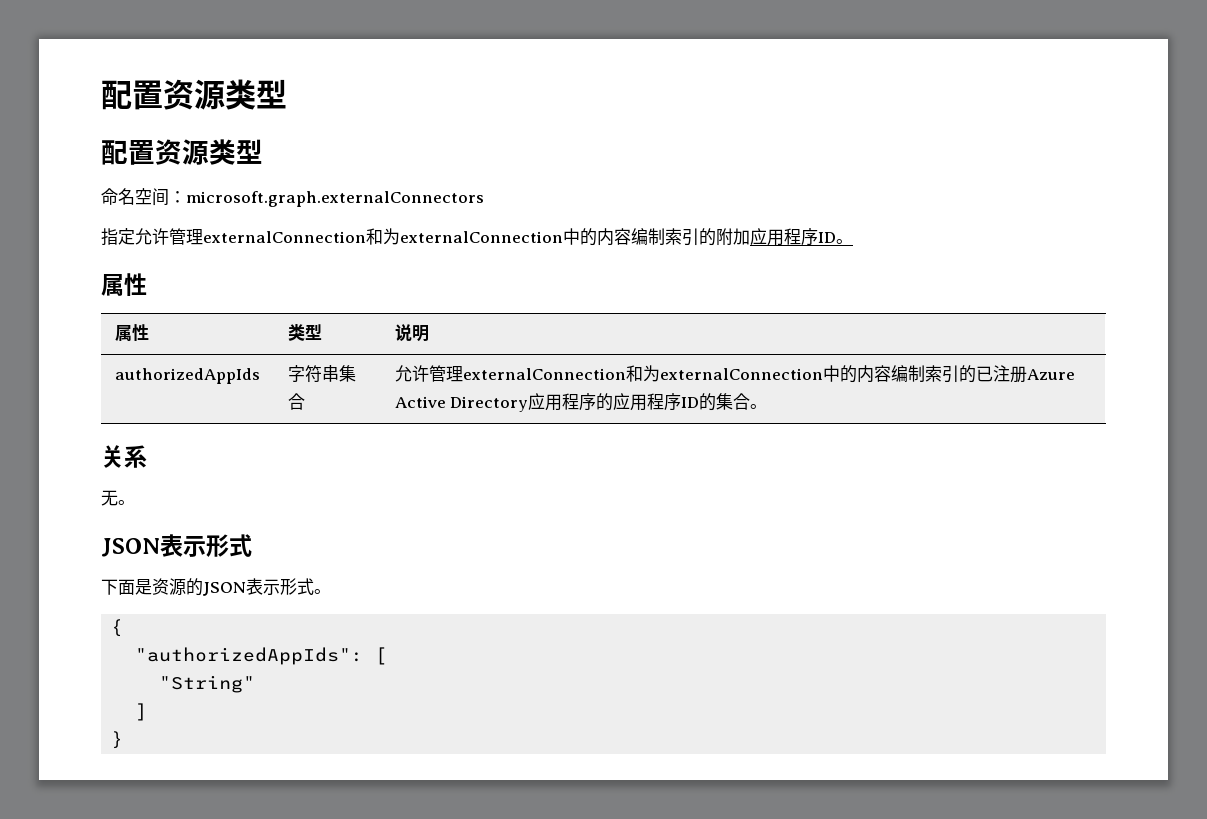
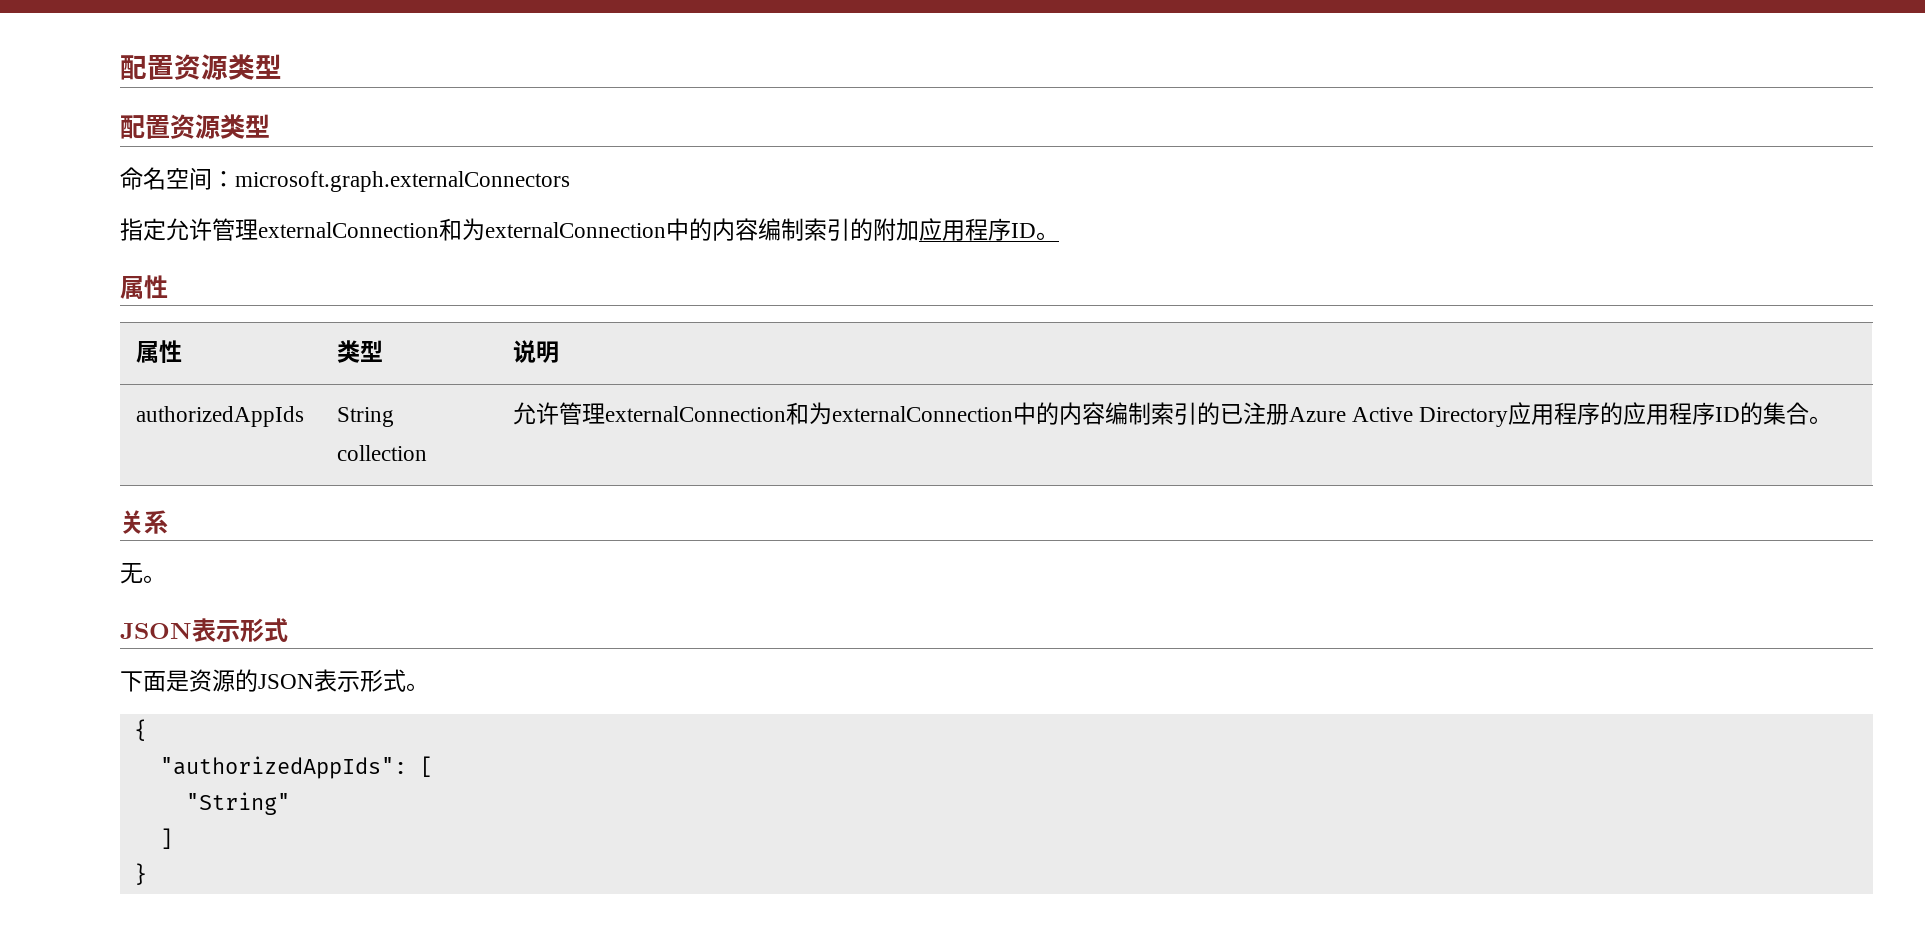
[287,365,356,383] [287,393,305,410] 字符串集合 -> [337,407,395,427] [337,445,428,461] String collection

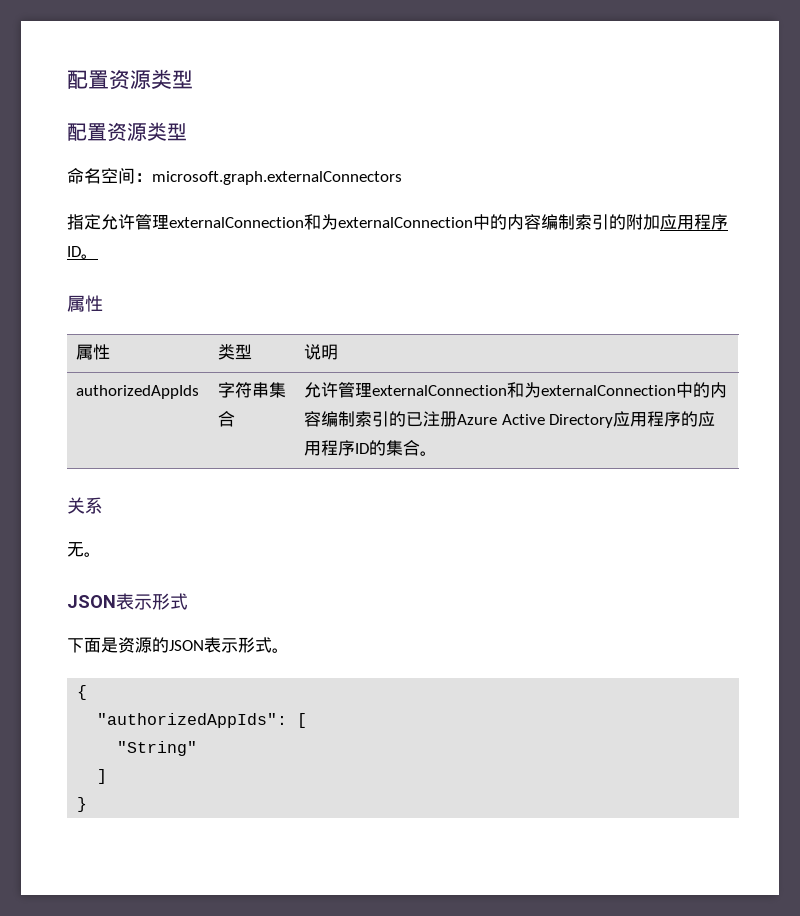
[337,407,395,427] [337,445,428,461] String collection -> [218,382,287,398] [218,411,236,427] 字符串集合

